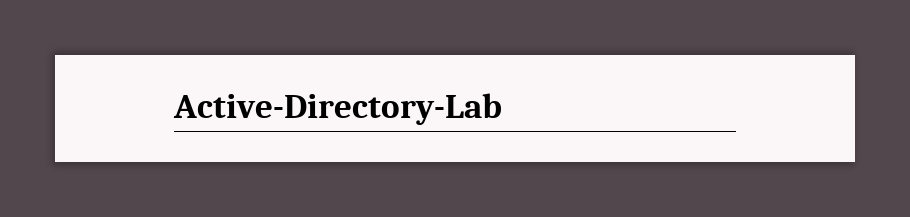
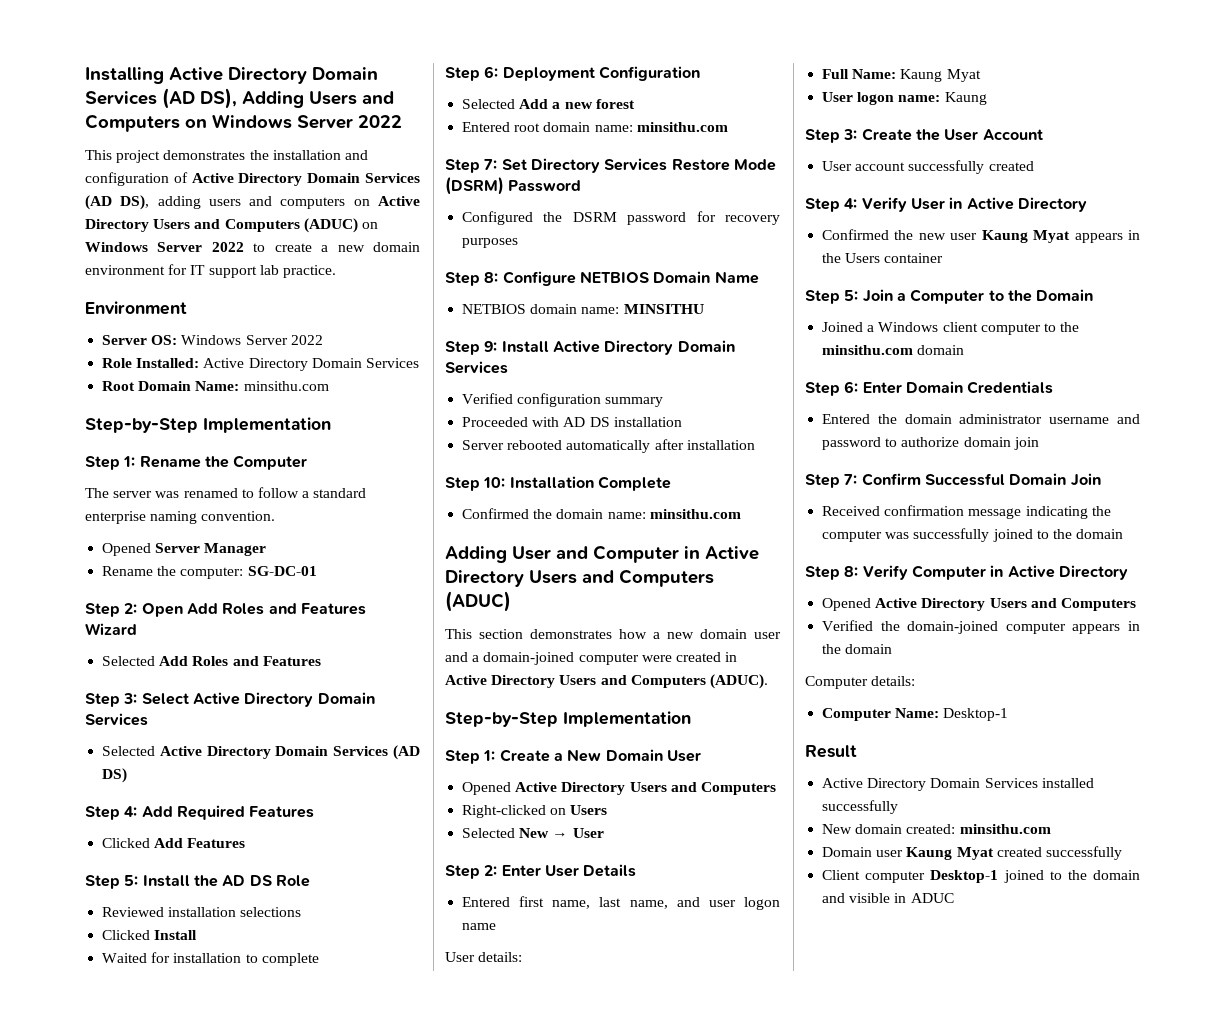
[173,93,502,125] Active-Directory-Lab -> [85,67,378,84] [85,88,394,109] [85,114,402,132] [85,150,368,163] [85,172,421,186] [85,195,420,210] [85,218,378,233] [85,242,420,252] [85,264,336,278] [85,301,187,315] [102,335,323,345] [102,358,419,371] [102,381,329,391] [85,417,331,433] [85,455,308,470] [85,487,367,498] [85,511,276,524] [102,543,267,556] [102,566,317,579] [85,603,366,617] [85,623,137,635] [102,656,321,666] [85,692,375,707] [85,713,148,726] [102,745,420,760] [102,768,128,783] [85,805,315,820] [102,838,246,848] [85,875,310,889] [102,907,302,917] [102,930,198,940] [102,952,319,966] [445,66,700,81] [462,99,635,109] [462,122,728,132] [445,158,776,173] [445,177,582,195] [462,211,780,225] [462,238,519,248] [445,271,759,286] [462,304,704,314] [445,340,735,355] [445,361,508,374] [462,393,664,407] [462,417,682,427] [462,439,755,453] [445,476,671,491] [462,508,741,519] [445,545,759,563] [445,569,714,587] [445,591,511,612] [445,629,781,639] [445,652,738,665] [445,674,768,689] [445,711,691,727] [445,749,701,764] [462,782,776,795] [462,805,608,818] [462,828,604,838] [445,864,637,879] [462,896,780,910] [462,923,497,930] [445,952,523,962] [822,69,981,82] [822,92,987,105] [805,128,1043,143] [822,160,1034,174] [805,197,1087,212] [822,229,1140,243] [822,253,944,263] [805,289,1094,304] [822,322,1080,335] [822,345,965,355] [805,381,1054,396] [822,414,1140,424] [822,437,1039,450] [805,473,1101,488] [822,505,1111,519] [822,528,1124,542] [805,565,1128,580] [822,598,1136,611] [822,620,1140,634] [822,644,893,654] [805,676,916,689] [822,708,1009,721] [805,745,857,758] [822,778,1094,791] [822,800,899,814] [822,824,1051,834] [822,846,1122,860] [822,870,1140,883] [822,893,954,903] Installing Active Directory Domain Services (AD DS), Adding Users and Computers on Windows Server 2022 // This project demonstrates the installation and configuration of Active Directory Domain Services (AD DS), adding users and computers on Active Directory Users and Computers (ADUC) on Windows Server 2022 to create a new domain environment for IT support lab practice. // Environment // Server OS: Windows Server 2022 // Role Installed: Active Directory Domain Services // Root Domain Name: minsithu.com // Step-by-Step Implementation // Step 1: Rename the Computer // The server was renamed to follow a standard enterprise naming convention. // Opened Server Manager // Rename the computer: SG-DC-01 // Step 2: Open Add Roles and Features Wizard // Selected Add Roles and Features // Step 3: Select Active Directory Domain Services // Selected Active Directory Domain Services (AD DS) // Step 4: Add Required Features // Clicked Add Features // Step 5: Install the AD DS Role // Reviewed installation selections // Clicked Install // Waited for installation to complete // Step 6: Deployment Configuration // Selected Add a new forest // Entered root domain name: minsithu.com // Step 7: Set Directory Services Restore Mode (DSRM) Password // Configured the DSRM password for recovery purposes // Step 8: Configure NETBIOS Domain Name // NETBIOS domain name: MINSITHU // Step 9: Install Active Directory Domain Services // Verified configuration summary // Proceeded with AD DS installation // Server rebooted automatically after installation // Step 10: Installation Complete // Confirmed the domain name: minsithu.com // Adding User and Computer in Active Directory Users and Computers (ADUC) // This section demonstrates how a new domain user and a domain-joined computer were created in Active Directory Users and Computers (ADUC). // Step-by-Step Implementation // Step 1: Create a New Domain User // Opened Active Directory Users and Computers // Right-clicked on Users // Selected New → User // Step 2: Enter User Details // Entered first name, last name, and user logon name // User details: // Full Name: Kaung Myat // User logon name: Kaung // Step 3: Create the User Account // User account successfully created // Step 4: Verify User in Active Directory // Confirmed the new user Kaung Myat appears in the Users container // Step 5: Join a Computer to the Domain // Joined a Windows client computer to the minsithu.com domain // Step 6: Enter Domain Credentials // Entered the domain administrator username and password to authorize domain join // Step 7: Confirm Successful Domain Join // Received confirmation message indicating the computer was successfully joined to the domain // Step 8: Verify Computer in Active Directory // Opened Active Directory Users and Computers // Verified the domain-joined computer appears in the domain // Computer details: // Computer Name: Desktop-1 // Result // Active Directory Domain Services installed successfully // New domain created: minsithu.com // Domain user Kaung Myat created successfully // Client computer Desktop-1 joined to the domain and visible in ADUC

